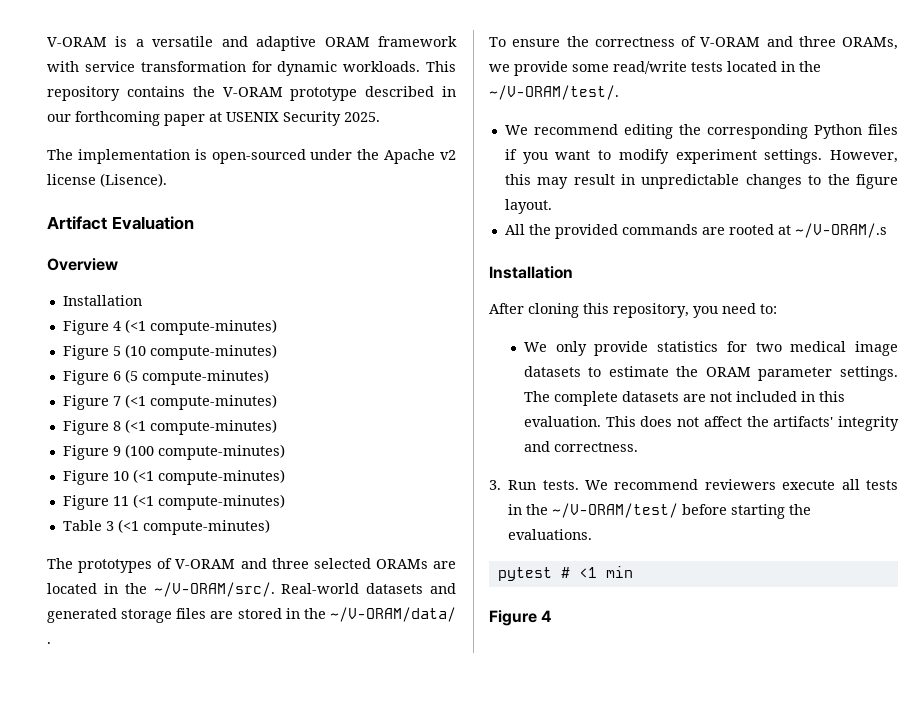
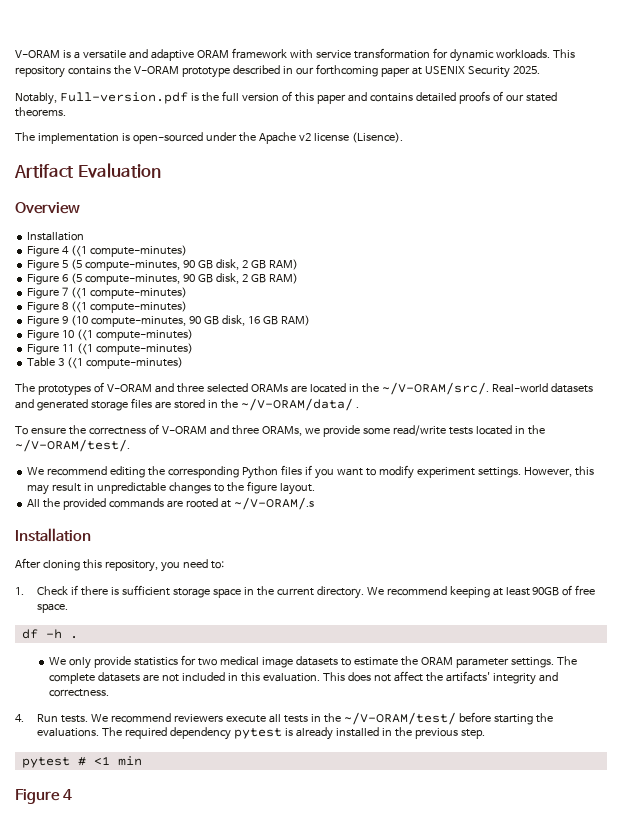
(380, 117) none -> [15,91,557,105] [15,107,66,117] // Notably, Full-version.pdf is the full version of this paper and contains detailed proofs of our stated theorems.
[124,344,277,360] [62,369,269,385] (10 compute-minutes) // Figure 6 (5 compute-minutes) -> [71,259,298,271] [27,273,298,285] (5 compute-minutes, 90 GB disk, 2 GB RAM) // Figure 6 (5 compute-minutes, 90 GB disk, 2 GB RAM)
[124,444,285,460] (100 compute-minutes) -> [71,315,310,327] (10 compute-minutes, 90 GB disk, 16 GB RAM)
(777, 309) none -> [15,585,596,599] [36,603,68,613] [21,629,78,639] // 1. Check if there is sufficient storage space in the current directory. We recommend keeping at least 90GB of free space. // df -h .
[489,480,501,490] 3. -> [15,714,24,722] 4.
(593, 534) none -> [101,727,485,740] The required dependency pytest is already installed in the previous step.

